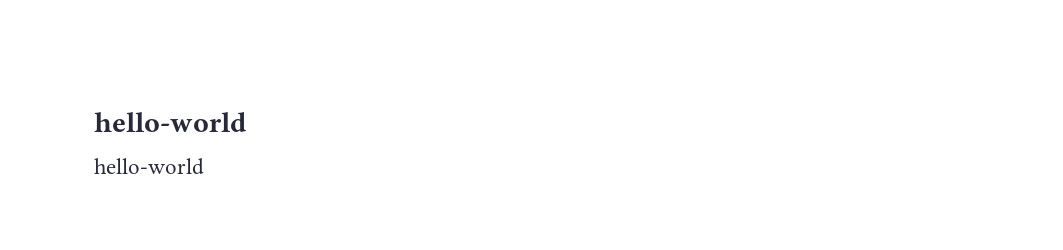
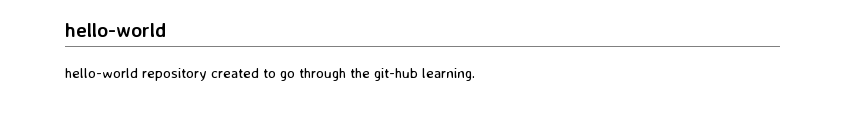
(204, 166) none -> [142,68,475,81] repository created to go through the git-hub learning.

